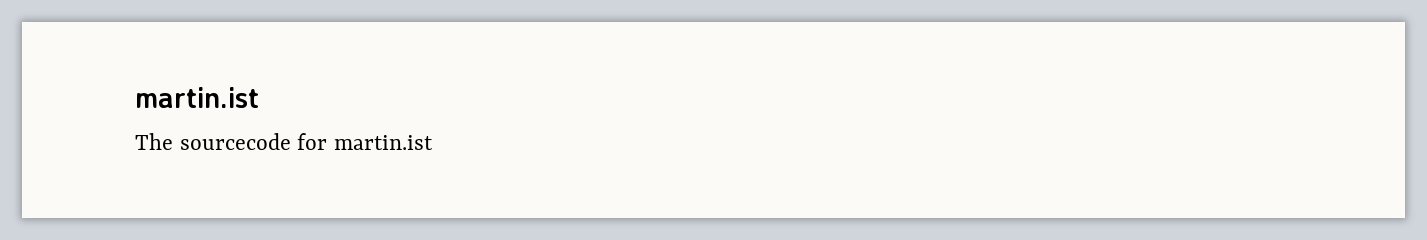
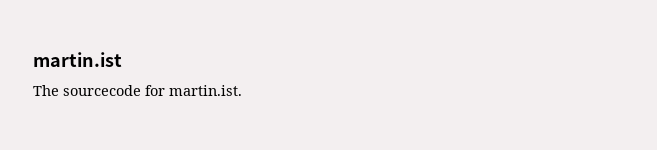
[333,135,433,150] martin.ist -> [169,85,242,96] martin.ist.

